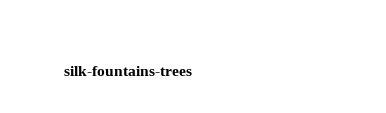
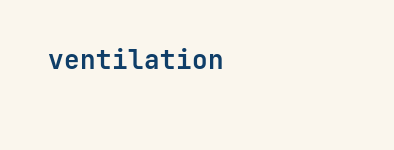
[64,66,192,76] silk-fountains-trees -> [48,48,224,69] ventilation

